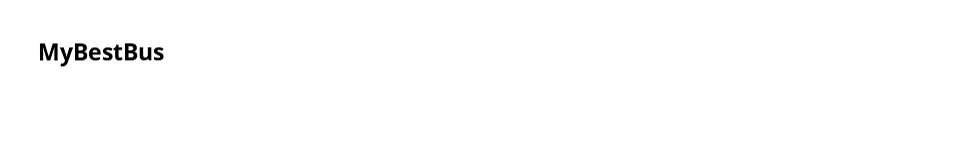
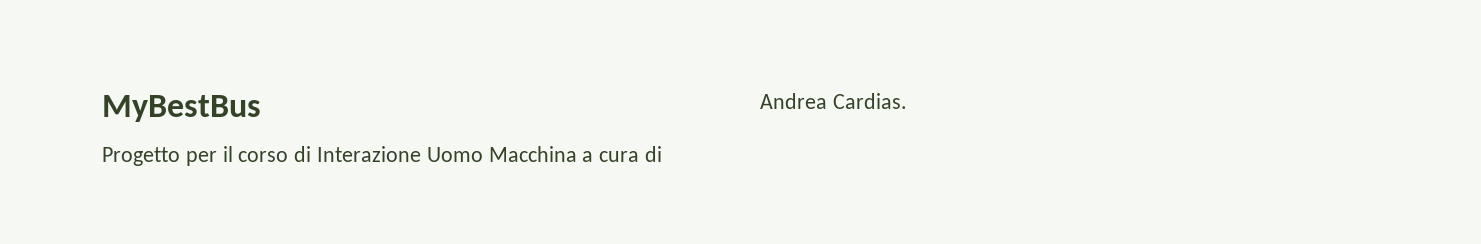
(164, 55) none -> [102,146,663,166] [760,93,907,109] // Progetto per il corso di Interazione Uomo Macchina a cura di Andrea Cardias.

